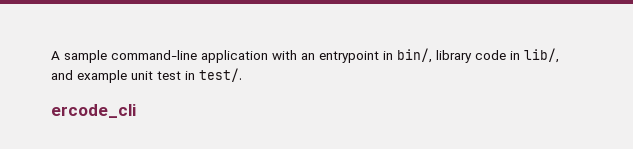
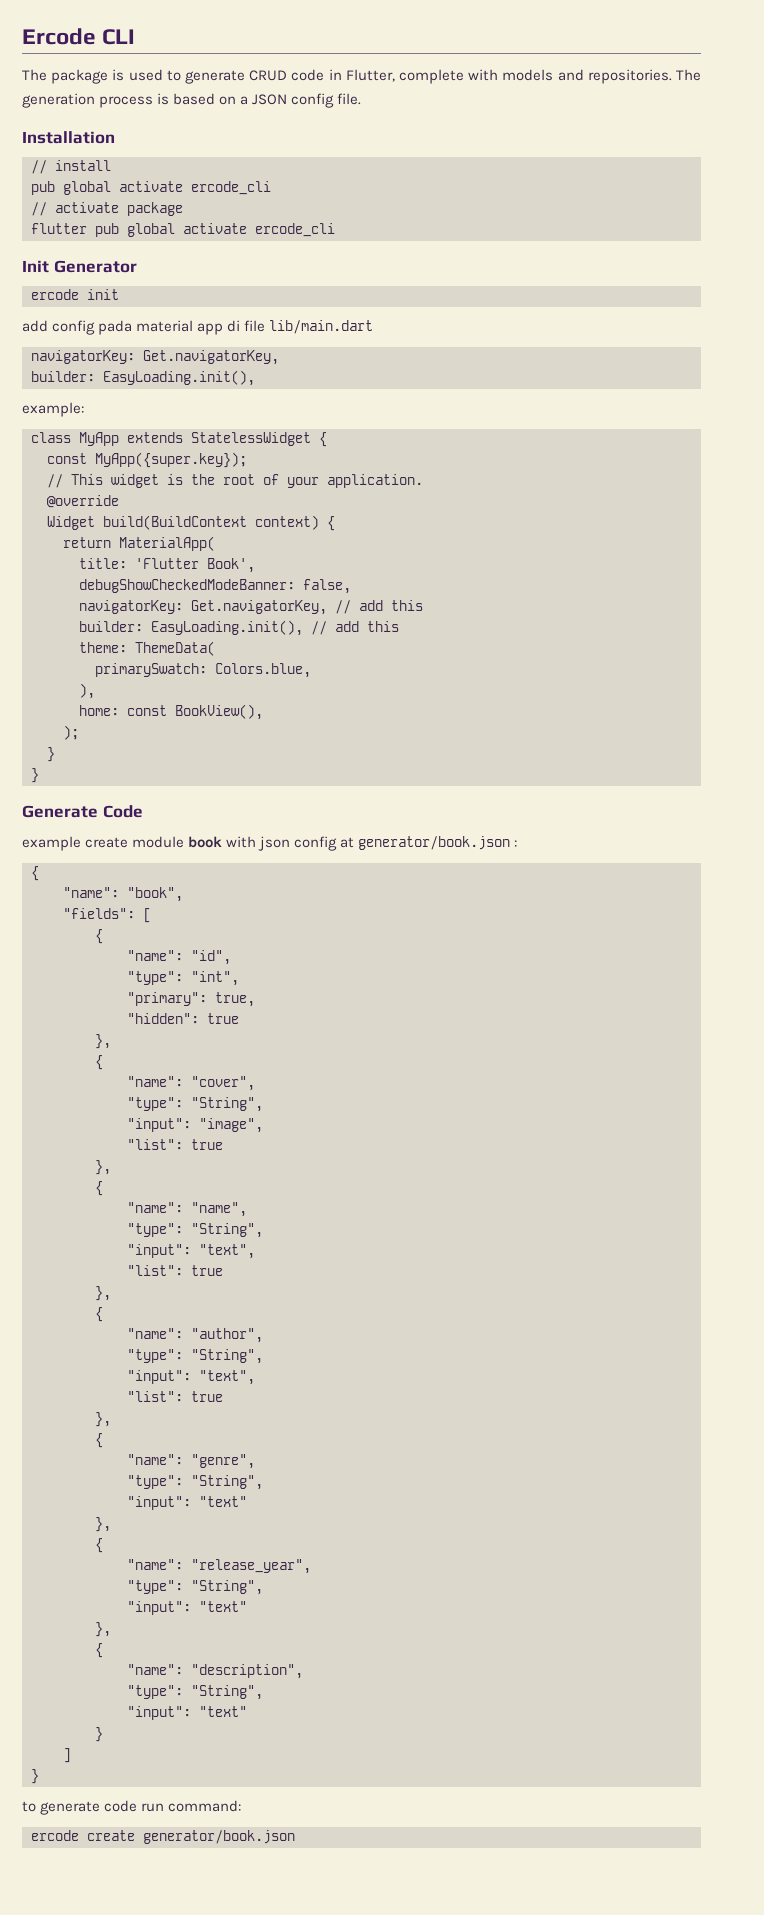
[51,48,559,63] [51,68,242,83] [51,104,136,118] A sample command-line application with an entrypoint in bin/, library code in lib/, and example unit test in test/. // ercode_cli -> [22,28,136,45] [22,69,701,84] [22,93,362,108] [22,131,115,144] [31,160,111,174] [31,181,271,195] [31,202,183,216] [31,223,335,237] [22,260,137,273] [31,289,119,300] [22,320,374,335] [31,350,279,365] [31,370,255,386] [22,402,84,417] [31,432,327,447] [47,452,247,468] [47,474,423,488] [47,495,119,508] [47,515,335,531] [63,536,215,551] [79,558,255,573] [79,579,351,594] [79,600,423,615] [79,620,399,636] [79,641,215,656] [95,663,311,678] [79,683,95,699] [79,704,263,720] [63,725,79,740] [47,747,55,762] [31,768,39,783] [22,805,143,818] [22,836,518,851] [31,866,39,881] [63,887,183,902] [63,908,151,923] [95,929,103,944] [127,950,231,965] [127,971,239,986] [127,992,255,1007] [127,1013,239,1024] [95,1034,111,1049] [95,1055,103,1070] [127,1076,255,1091] [127,1097,263,1112] [127,1118,263,1133] [127,1139,223,1150] [95,1160,111,1175] [95,1181,103,1196] [127,1202,247,1217] [127,1223,263,1238] [127,1244,255,1259] [127,1265,223,1276] [95,1286,111,1301] [95,1307,103,1322] [127,1328,263,1343] [127,1349,263,1364] [127,1370,255,1385] [127,1391,223,1402] [95,1412,111,1427] [95,1433,103,1448] [127,1454,255,1469] [127,1475,263,1490] [127,1496,247,1510] [95,1517,111,1532] [95,1538,103,1553] [127,1559,311,1574] [127,1580,263,1595] [127,1601,247,1615] [95,1622,111,1637] [95,1643,103,1658] [127,1664,303,1679] [127,1685,263,1700] [127,1706,247,1720] [95,1727,103,1742] [63,1748,71,1763] [31,1769,39,1784] [22,1800,242,1815] [31,1830,295,1844] Ercode CLI // The package is used to generate CRUD code in Flutter, complete with models and repositories. The generation process is based on a JSON config file. // Installation // // install // pub global activate ercode_cli // // activate package // flutter pub global activate ercode_cli // Init Generator // ercode init // add config pada material app di file lib/main.dart // navigatorKey: Get.navigatorKey, // builder: EasyLoading.init(), // example: // class MyApp extends StatelessWidget { // const MyApp({super.key}); // // This widget is the root of your application. // @override // Widget build(BuildContext context) { // return MaterialApp( // title: 'Flutter Book', // debugShowCheckedModeBanner: false, // navigatorKey: Get.navigatorKey, // add this // builder: EasyLoading.init(), // add this // theme: ThemeData( // primarySwatch: Colors.blue, // ), // home: const BookView(), // ); // } // } // Generate Code // example create module book with json config at generator/book.json : // { // "name": "book", // "fields": [ // { // "name": "id", // "type": "int", // "primary": true, // "hidden": true // }, // { // "name": "cover", // "type": "String", // "input": "image", // "list": true // }, // { // "name": "name", // "type": "String", // "input": "text", // "list": true // }, // { // "name": "author", // "type": "String", // "input": "text", // "list": true // }, // { // "name": "genre", // "type": "String", // "input": "text" // }, // { // "name": "release_year", // "type": "String", // "input": "text" // }, // { // "name": "description", // "type": "String", // "input": "text" // } // ] // } // to generate code run command: // ercode create generator/book.json

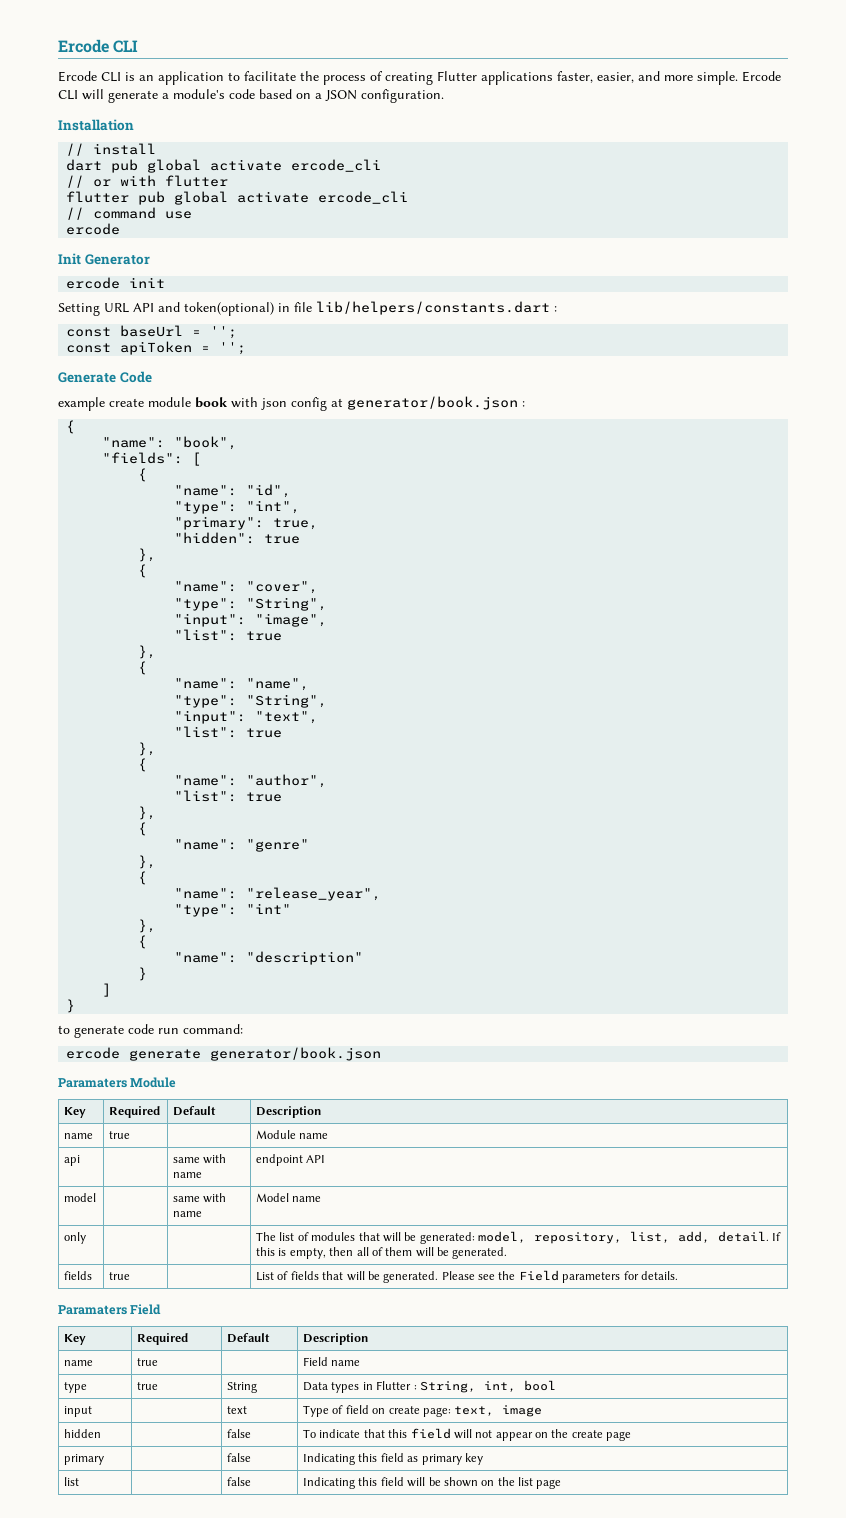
[22,69,701,84] [22,93,170,108] The package is used to generate CRUD code in Flutter, complete with models and repositories. The generation process is -> [58,71,781,85] [58,89,255,103] Ercode CLI is an application to facilitate the process of creating Flutter applications faster, easier, and more simple. Ercode CLI will generate a module's code
[291,93,362,108] config file. -> [361,89,444,103] configuration.
[31,181,271,195] [31,202,183,216] pub global activate ercode_cli // // activate package -> [66,159,382,173] [66,175,229,188] dart pub global activate ercode_cli // // or with flutter
(335, 230) none -> [66,207,193,220] [66,223,121,235] // // command use // ercode
[22,320,374,335] [31,350,279,365] [31,370,255,386] [22,402,84,417] [31,432,327,447] [47,452,247,468] [47,474,423,488] [47,495,119,508] [47,515,335,531] [63,536,215,551] [79,558,255,573] [79,579,351,594] [79,600,423,615] [79,620,399,636] [79,641,215,656] [95,663,311,678] [79,683,95,699] [79,704,263,720] [63,725,79,740] [47,747,55,762] [31,768,39,783] add config pada material app di file lib/main.dart // navigatorKey: Get.navigatorKey, // builder: EasyLoading.init(), // example: // class MyApp extends StatelessWidget { // const MyApp({super.key}); // // This widget is the root of your application. // @override // Widget build(BuildContext context) { // return MaterialApp( // title: 'Flutter Book', // debugShowCheckedModeBanner: false, // navigatorKey: Get.navigatorKey, // add this // builder: EasyLoading.init(), // add this // theme: ThemeData( // primarySwatch: Colors.blue, // ), // home: const BookView(), // ); // } // } -> [58,301,557,316] [66,325,238,339] [66,341,247,355] Setting URL API and token(optional) in file lib/helpers/constants.dart : // const baseUrl = ''; // const apiToken = '';
[127,1349,263,1364] [127,1370,255,1385] [127,1391,223,1402] [95,1412,111,1427] [95,1433,103,1448] [127,1454,255,1469] [127,1475,263,1490] [127,1496,247,1510] // "type": "String", // "input": "text", // "list": true // }, // { // "name": "genre", // "type": "String", // "input": "text" -> [174,790,283,802] [138,806,157,820] [138,822,148,836] [174,839,310,852] // "list": true // }, // { // "name": "genre"
[191,1580,263,1595] [127,1601,247,1615] [95,1622,111,1637] [95,1643,103,1658] [127,1664,303,1679] [127,1685,263,1700] [127,1706,247,1720] "String", // "input": "text" // }, // { // "name": "description", // "type": "String", // "input": "text" -> [246,903,292,914] [138,919,157,933] [138,935,148,949] [174,951,364,965] "int" // }, // { // "name": "description"
[87,1830,295,1844] create generator/book.json -> [129,1047,382,1061] [58,1077,177,1088] [64,1107,87,1118] [109,1106,161,1118] [173,1106,217,1116] [256,1106,323,1118] [64,1133,94,1139] [109,1131,131,1139] [256,1130,329,1139] [64,1155,81,1166] [173,1154,227,1164] [173,1172,203,1178] [256,1154,326,1166] [64,1193,97,1202] [173,1193,227,1203] [173,1211,203,1217] [256,1193,322,1202] [64,1232,87,1244] [256,1231,782,1244] [256,1247,508,1259] [64,1271,93,1280] [109,1272,131,1280] [256,1270,678,1283] [58,1304,162,1315] [64,1334,87,1345] [137,1333,189,1345] [227,1333,271,1343] [303,1333,370,1345] [64,1360,94,1366] [137,1358,159,1366] [303,1357,361,1366] [64,1382,88,1393] [137,1382,159,1390] [227,1382,258,1393] [303,1380,556,1393] [64,1406,93,1417] [227,1406,248,1414] [303,1405,543,1417] [64,1429,102,1438] [227,1429,252,1438] [303,1428,632,1441] [64,1454,105,1465] [227,1453,252,1462] [303,1453,483,1465] [64,1477,80,1486] [227,1477,252,1486] [303,1477,562,1489] generate generator/book.json // Paramaters Module // Key | Required | Default | Description // name | true | | Module name // api | | same with name | endpoint API // model | | same with name | Model name // only | | | The list of modules that will be generated: model, repository, list, add, detail. If this is empty, then all of them will be generated. // fields | true | | List of fields that will be generated. Please see the Field parameters for details. // Paramaters Field // Key | Required | Default | Description // name | true | | Field name // type | true | String | Data types in Flutter : String, int, bool // input | | text | Type of field on create page: text, image // hidden | | false | To indicate that this field will not appear on the create page // primary | | false | Indicating this field as primary key // list | | false | Indicating this field will be shown on the list page

